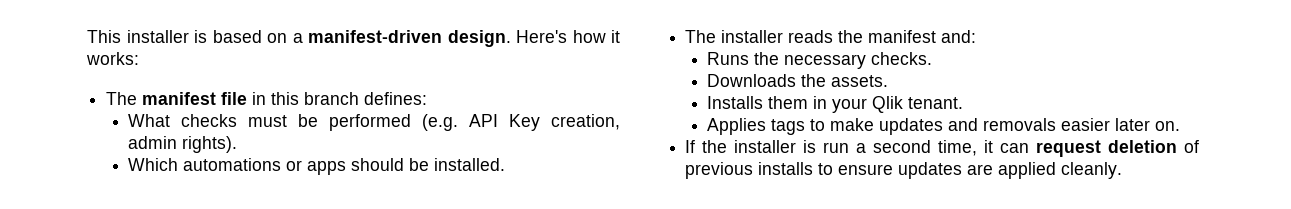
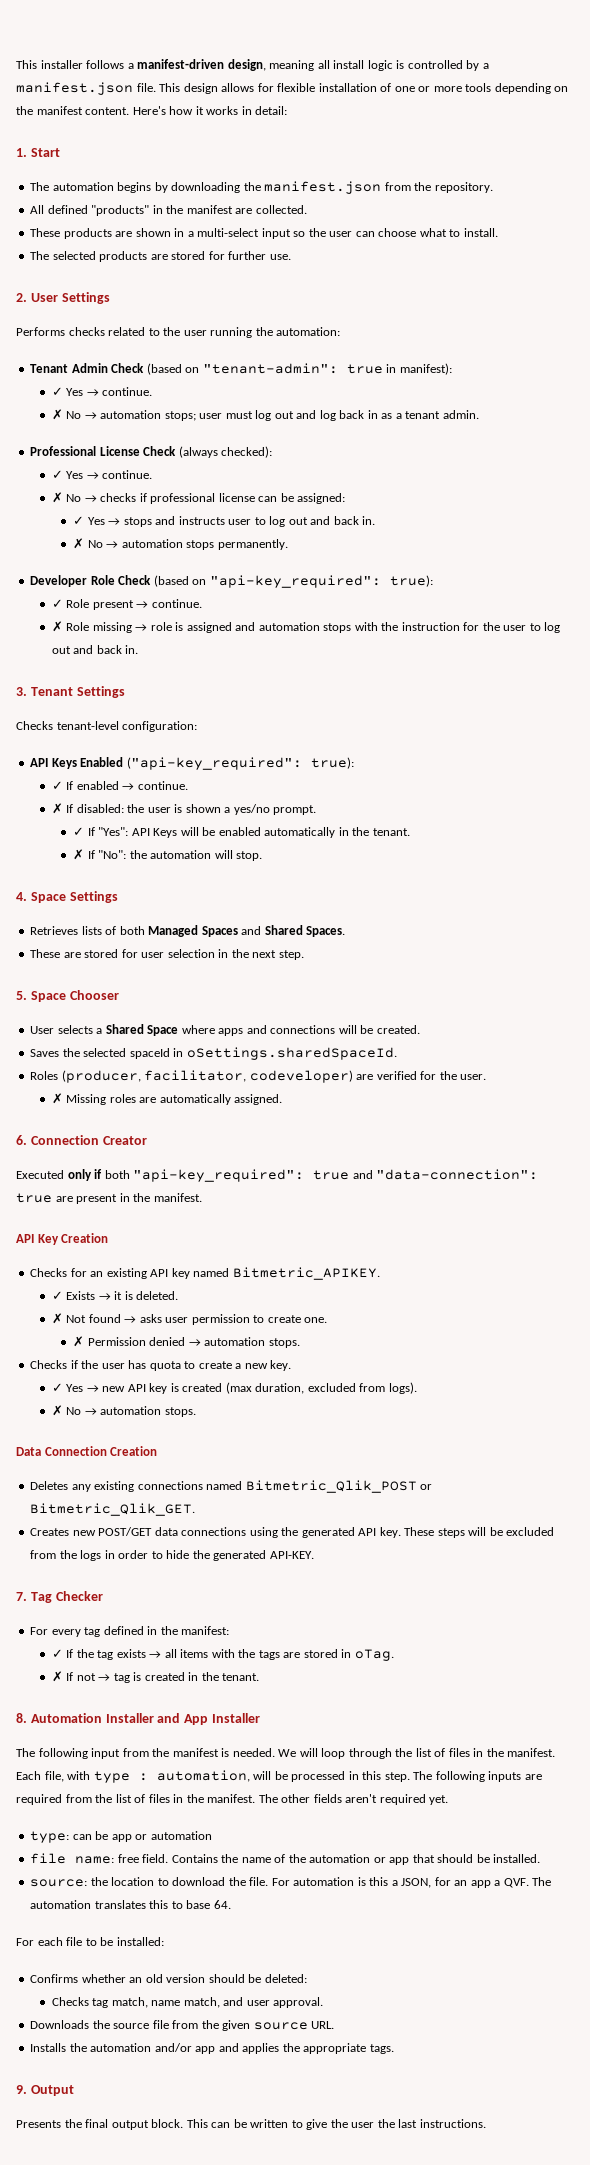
[194,30,620,47] [86,52,139,65] [106,92,428,105] [128,114,620,131] [128,136,238,153] [128,158,506,175] [685,30,977,43] [707,52,933,69] [707,74,889,87] [707,96,964,113] [707,118,1181,135] [685,140,1199,157] [685,162,1123,179] is based on a manifest-driven design. Here's how it works: // The manifest file in this branch defines: // What checks must be performed (e.g. API Key creation, admin rights). // Which automations or apps should be installed. // The installer reads the manifest and: // Runs the necessary checks. // Downloads the assets. // Installs them in your Qlik tenant. // Applies tags to make updates and removals easier later on. // If the installer is run a second time, it can request deletion of previous installs to ensure updates are applied cleanly. -> [86,59,489,71] [16,82,569,95] [16,106,288,115] [16,148,60,157] [30,181,493,194] [30,205,307,216] [30,228,498,239] [30,251,291,262] [16,292,110,304] [16,327,341,338] [30,363,452,375] [51,387,153,396] [51,409,479,421] [30,446,273,458] [51,470,153,479] [51,492,346,504] [73,516,376,527] [73,538,288,550] [30,575,433,588] [51,599,202,610] [51,621,561,633] [51,645,139,654] [16,686,125,698] [16,721,198,732] [30,757,354,770] [51,781,188,790] [51,803,317,815] [73,827,410,838] [73,849,263,861] [16,891,118,903] [30,925,346,937] [30,949,304,960] [16,990,119,1002] [30,1024,420,1036] [30,1047,397,1060] [30,1070,487,1083] [51,1093,283,1105] [16,1135,147,1145] [16,1169,539,1182] [16,1193,202,1204] [16,1233,109,1245] [30,1267,380,1280] [51,1291,179,1300] [51,1313,328,1325] [73,1336,300,1348] [30,1360,292,1371] [51,1382,417,1394] [51,1405,196,1417] [16,1446,158,1456] [30,1480,433,1493] [30,1503,196,1516] [30,1527,555,1538] [30,1550,314,1561] [16,1591,103,1603] [30,1626,230,1637] [51,1649,394,1661] [51,1671,260,1683] [16,1713,260,1725] [16,1748,556,1759] [16,1770,542,1783] [16,1794,449,1805] [30,1831,212,1843] [30,1853,541,1865] [30,1877,552,1888] [30,1900,231,1909] [16,1937,164,1946] [30,1974,307,1983] [51,1997,324,2008] [30,2020,335,2031] [30,2043,394,2054] [16,2085,74,2096] [16,2119,486,2130] follows a manifest-driven design, meaning all install logic is controlled by a manifest.json file. This design allows for flexible installation of one or more tools depending on the manifest content. Here's how it works in detail: // 1. Start // The automation begins by downloading the manifest.json from the repository. // All defined "products" in the manifest are collected. // These products are shown in a multi-select input so the user can choose what to install. // The selected products are stored for further use. // 2. User Settings // Performs checks related to the user running the automation: // Tenant Admin Check (based on "tenant-admin": true in manifest): // ✓ Yes → continue. // ✗ No → automation stops; user must log out and log back in as a tenant admin. // Professional License Check (always checked): // ✓ Yes → continue. // ✗ No → checks if professional license can be assigned: // ✓ Yes → stops and instructs user to log out and back in. // ✗ No → automation stops permanently. // Developer Role Check (based on "api-key_required": true): // ✓ Role present → continue. // ✗ Role missing → role is assigned and automation stops with the instruction for the user to log out and back in. // 3. Tenant Settings // Checks tenant-level configuration: // API Keys Enabled ("api-key_required": true): // ✓ If enabled → continue. // ✗ If disabled: the user is shown a yes/no prompt. // ✓ If "Yes": API Keys will be enabled automatically in the tenant. // ✗ If "No": the automation will stop. // 4. Space Settings // Retrieves lists of both Managed Spaces and Shared Spaces. // These are stored for user selection in the next step. // 5. Space Chooser // User selects a Shared Space where apps and connections will be created. // Saves the selected spaceId in oSettings.sharedSpaceId. // Roles (producer, facilitator, codeveloper) are verified for the user. // ✗ Missing roles are automatically assigned. // 6. Connection Creator // Executed only if both "api-key_required": true and "data-connection": true are present in the manifest. // API Key Creation // Checks for an existing API key named Bitmetric_APIKEY. // ✓ Exists → it is deleted. // ✗ Not found → asks user permission to create one. // ✗ Permission denied → automation stops. // Checks if the user has quota to create a new key. // ✓ Yes → new API key is created (max duration, excluded from logs). // ✗ No → automation stops. // Data Connection Creation // Deletes any existing connections named Bitmetric_Qlik_POST or Bitmetric_Qlik_GET. // Creates new POST/GET data connections using the generated API key. These steps will be excluded from the logs in order to hide the generated API-KEY. // 7. Tag Checker // For every tag defined in the manifest: // ✓ If the tag exists → all items with the tags are stored in oTag. // ✗ If not → tag is created in the tenant. // 8. Automation Installer and App Installer // The following input from the manifest is needed. We will loop through the list of files in the manifest. Each file, with type : automation, will be processed in this step. The following inputs are required from the list of files in the manifest. The other fields aren't required yet. // type: can be app or automation // file name: free field. Contains the name of the automation or app that should be installed. // source: the location to download the file. For automation is this a JSON, for an app a QVF. The automation translates this to base 64. // For each file to be installed: // Confirms whether an old version should be deleted: // Checks tag match, name match, and user approval. // Downloads the source file from the given source URL. // Installs the automation and/or app and applies the appropriate tags. // 9. Output // Presents the final output block. This can be written to give the user the last instructions.

